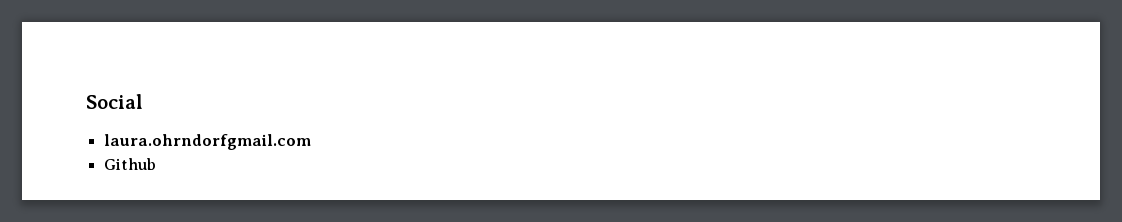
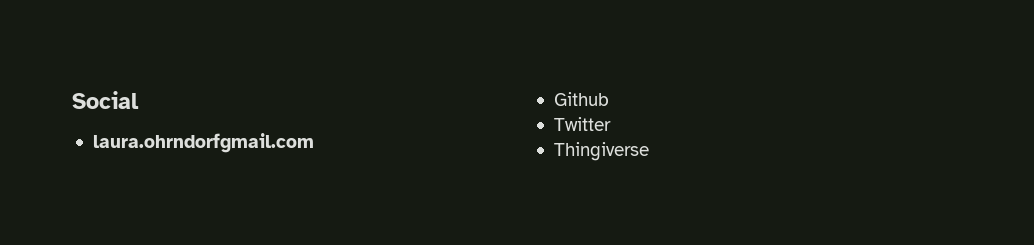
(157, 164) none -> [553,117,611,131] [553,142,649,161] // Twitter // Thingiverse

